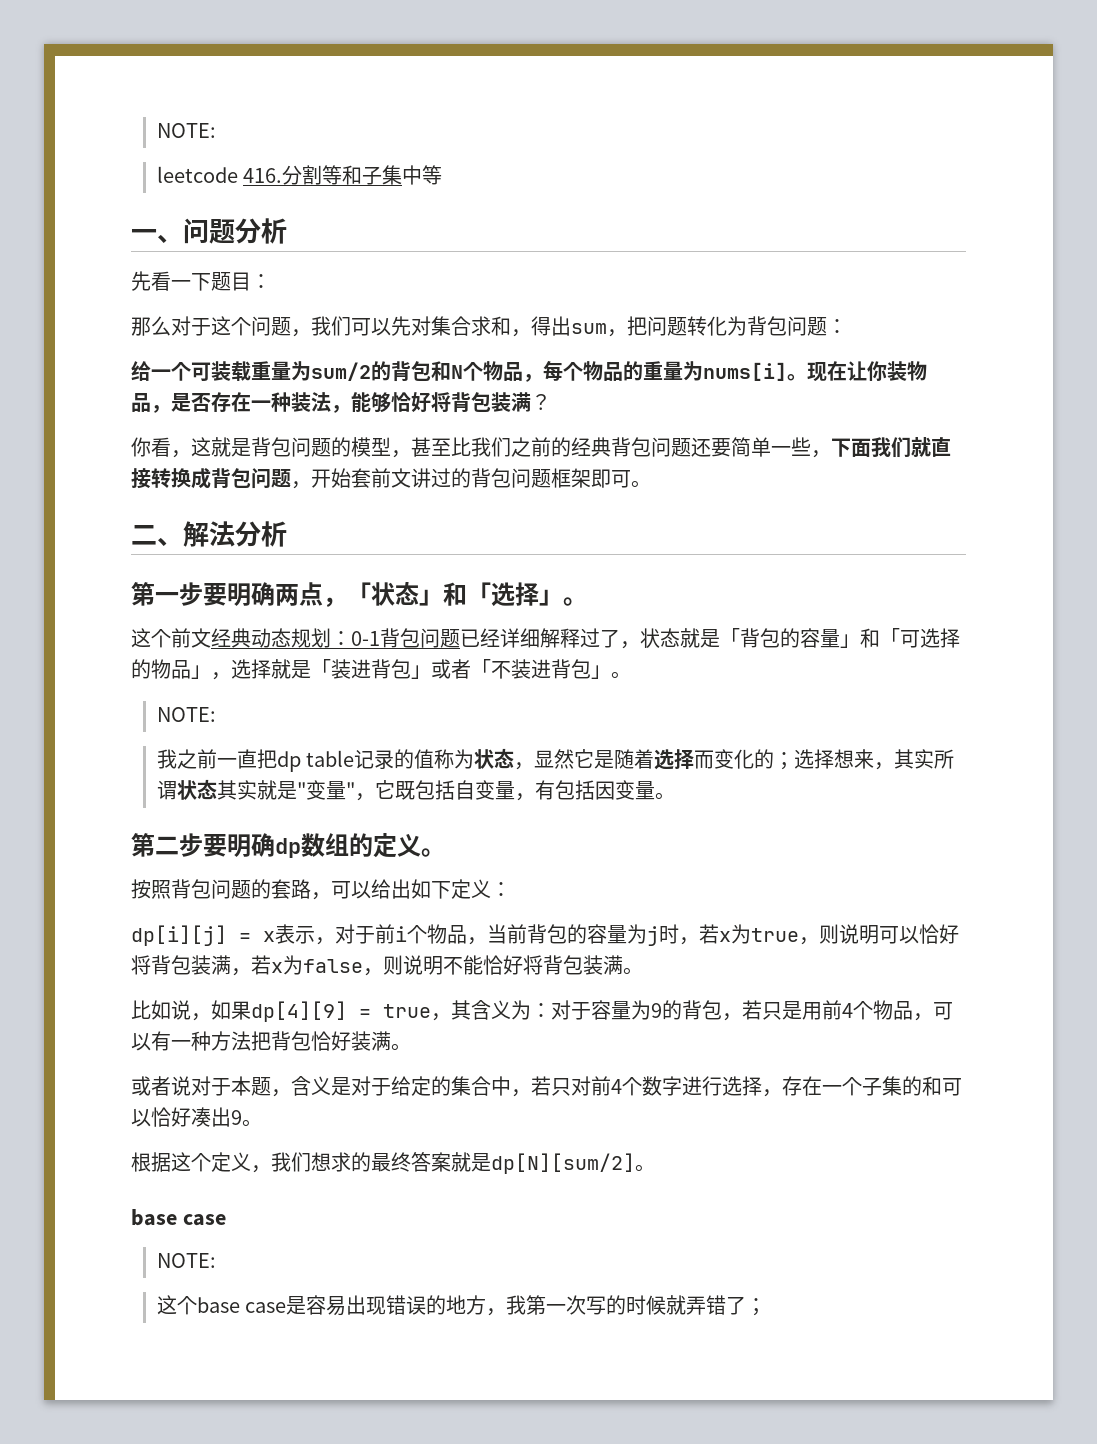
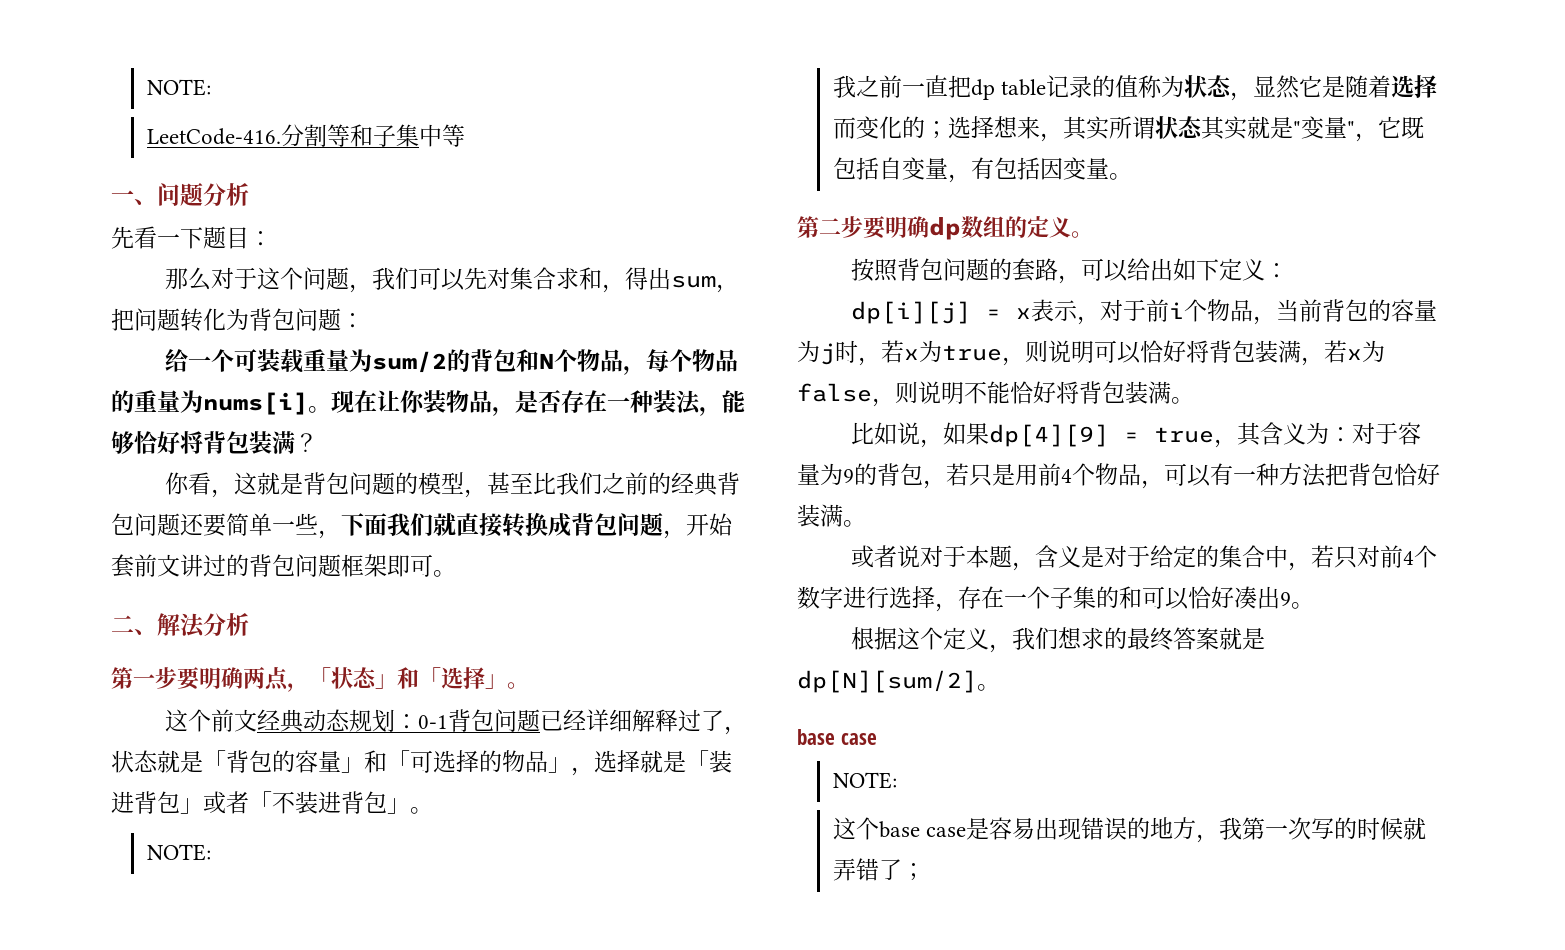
[156,123,216,138] [156,166,283,183] NOTE: // leetcode 416. -> [146,79,211,96] [146,128,281,145] NOTE: // LeetCode-416.

